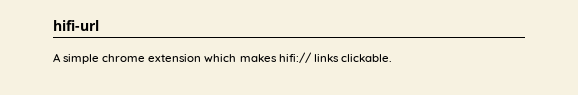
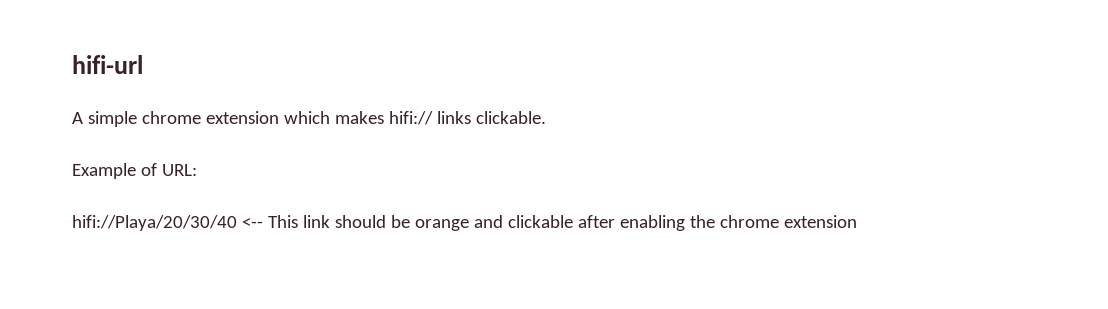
(392, 58) none -> [72,163,197,179] [72,215,857,231] // Example of URL: // hifi://Playa/20/30/40 <-- This link should be orange and clickable after enabling the chrome extension

